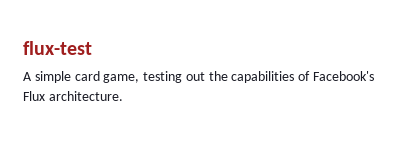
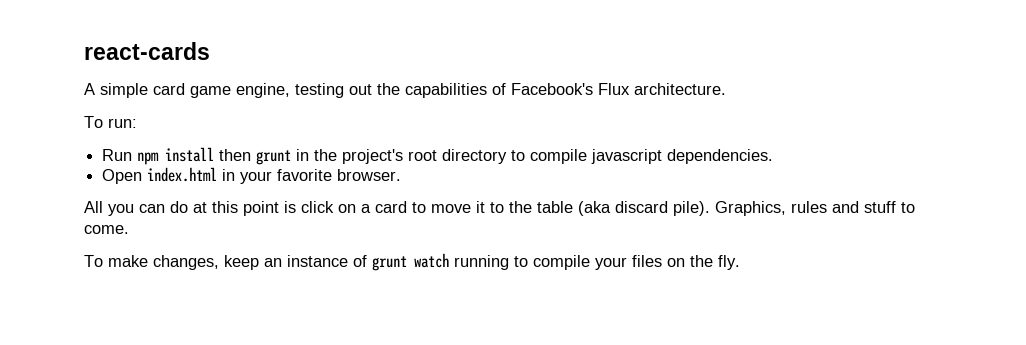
[23,41,92,55] flux-test -> [84,42,210,60] react-cards
[103,74,140,83] game, -> [190,83,290,98] game engine,
(123, 96) none -> [84,116,137,128] [102,147,774,165] [102,167,402,184] [84,201,915,216] [84,225,129,234] [84,253,740,271] // To run: // Run npm install then grunt in the project's root directory to compile javascript dependencies. // Open index.html in your favorite browser. // All you can do at this point is click on a card to move it to the table (aka discard pile). Graphics, rules and stuff to come. // To make changes, keep an instance of grunt watch running to compile your files on the fly.

